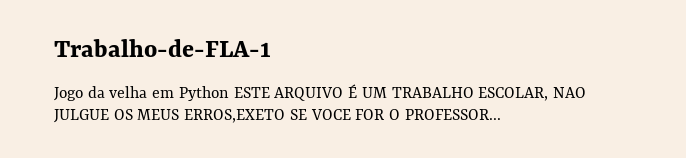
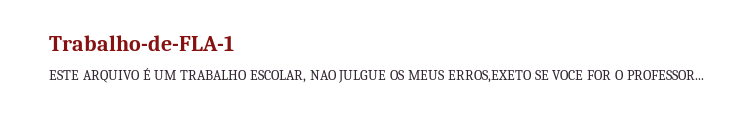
[54,86,229,101] Jogo da velha em Python -> (234, 43) none

